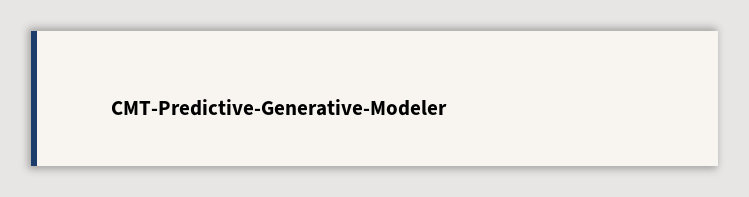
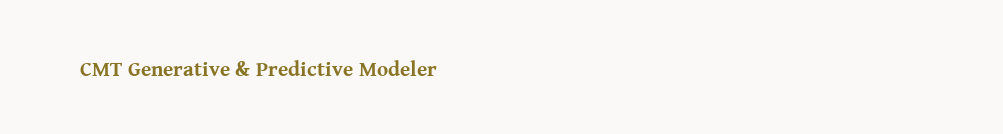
[111,99,447,116] CMT-Predictive-Generative-Modeler -> [80,60,437,76] CMT Generative & Predictive Modeler

